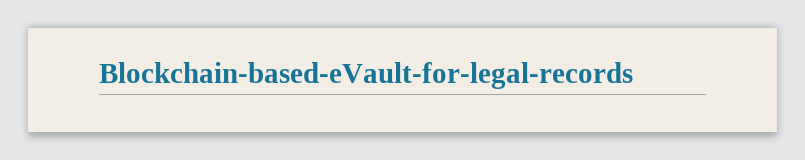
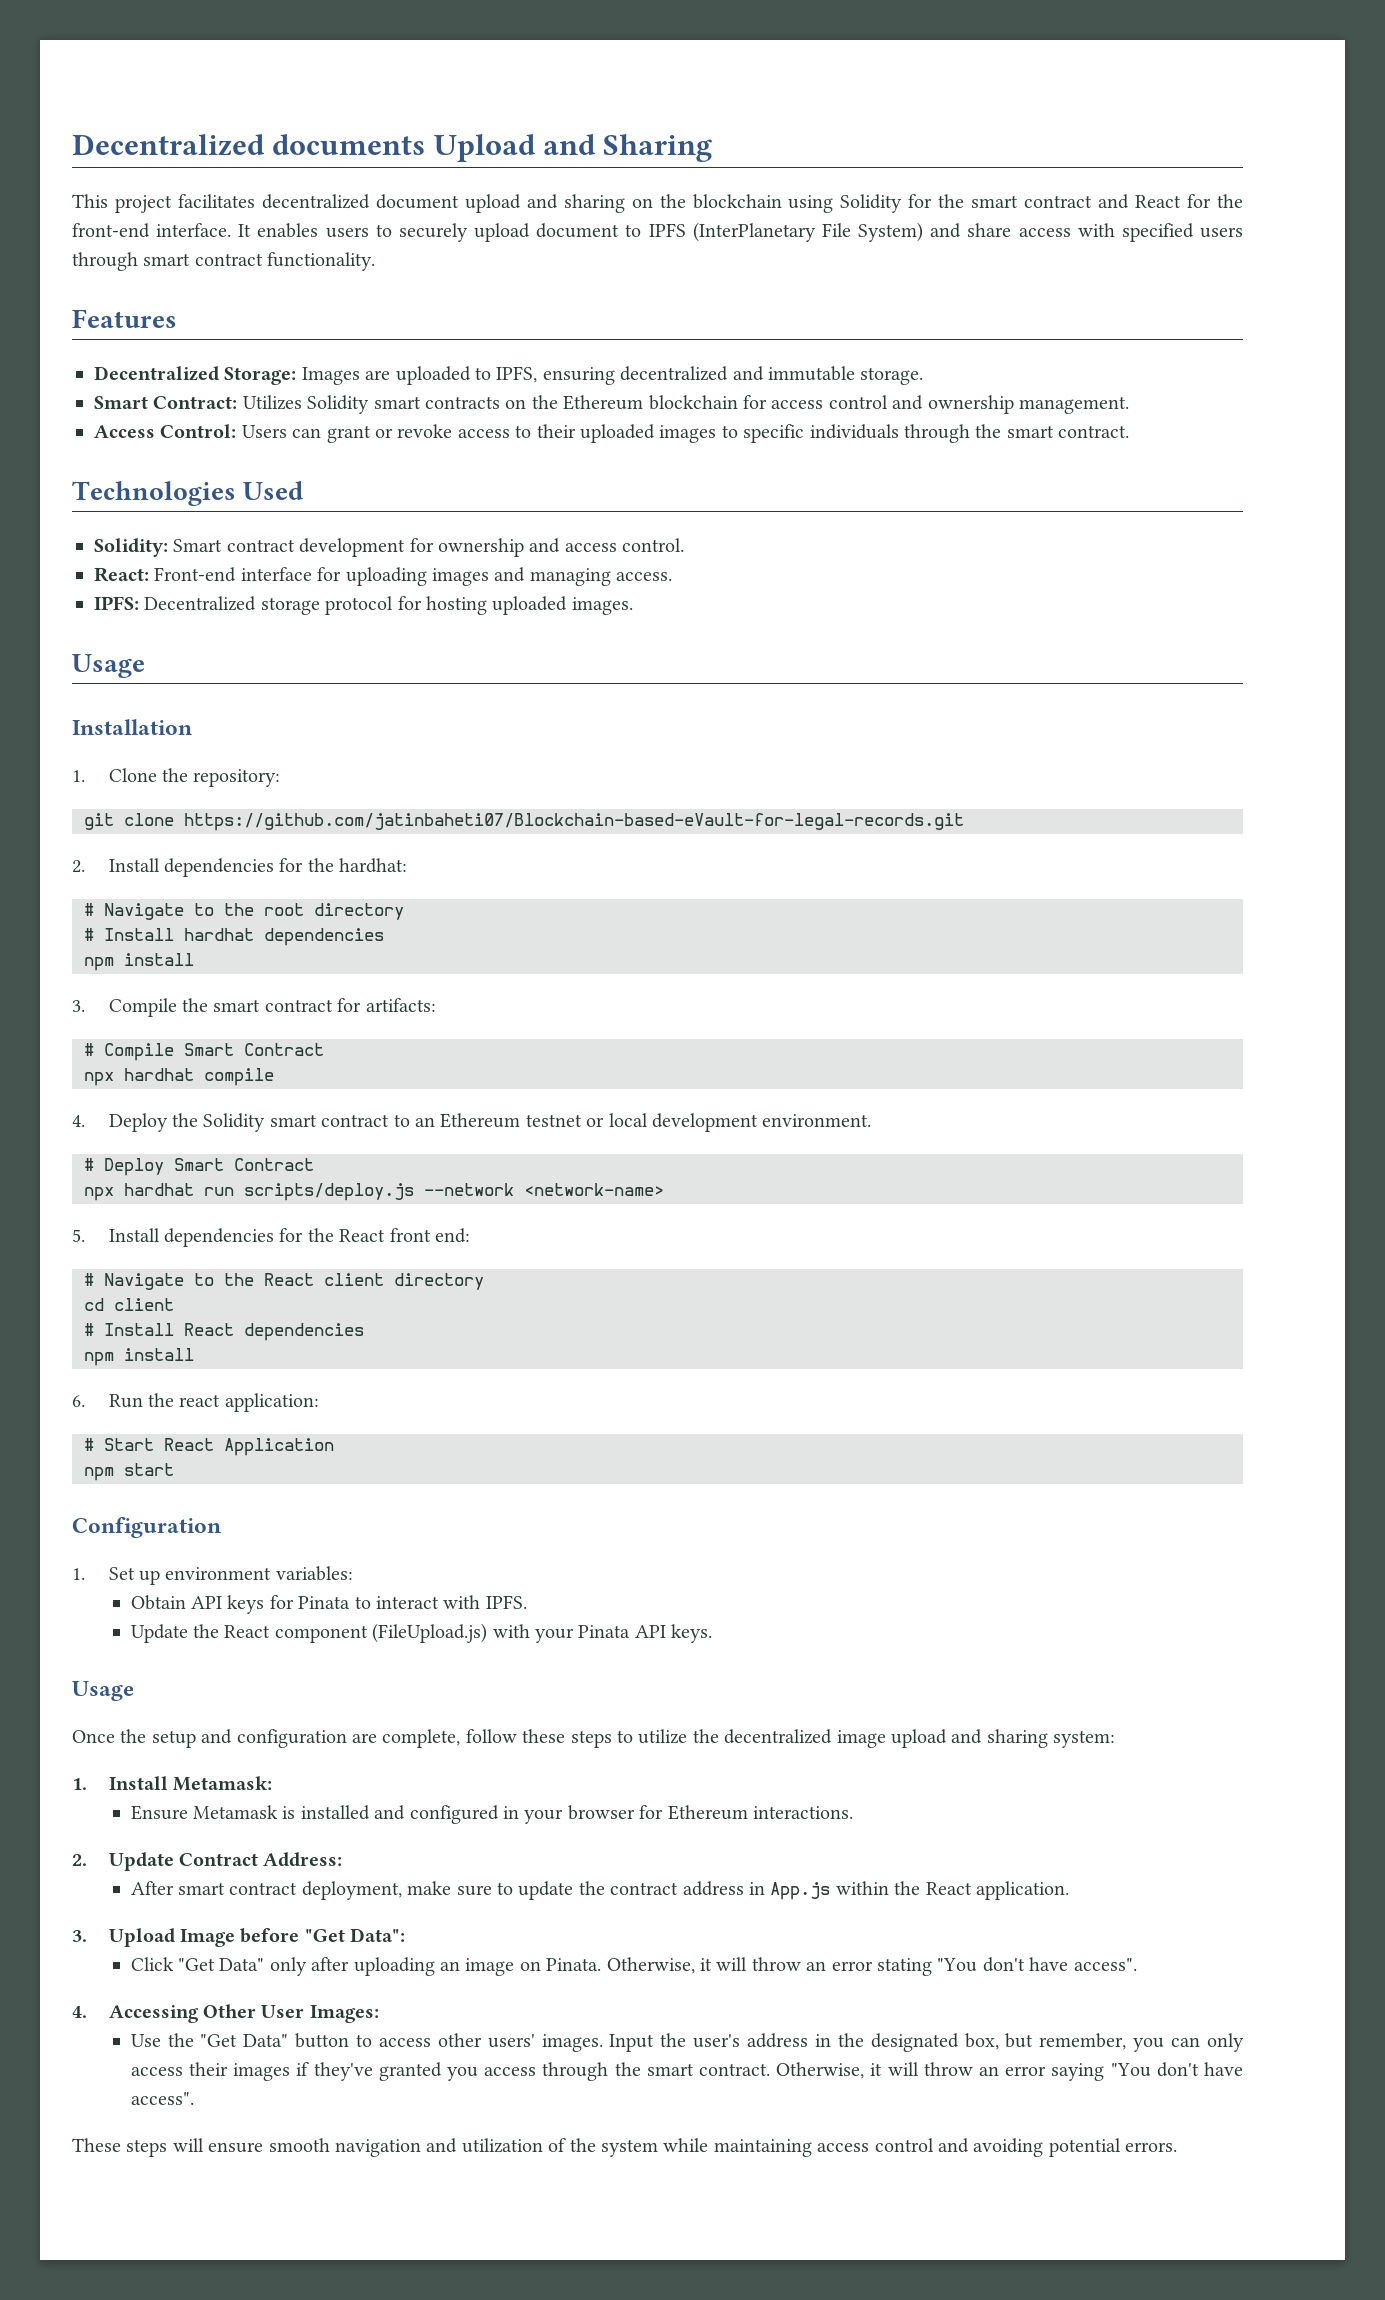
[99,62,633,89] Blockchain-based-eVault-for-legal-records -> [72,134,713,162] [72,194,1244,213] [72,222,1243,242] [72,252,376,271] [72,309,177,328] [94,366,924,385] [94,395,1129,414] [94,424,1130,443] [72,481,304,506] [94,538,685,557] [94,567,673,586] [94,596,633,615] [72,654,145,678] [72,719,192,735] [72,768,281,787] [84,813,964,831] [72,858,408,877] [84,903,404,920] [84,928,384,946] [84,953,194,971] [72,998,436,1017] [84,1043,324,1061] [84,1068,274,1086] [72,1113,872,1132] [84,1158,314,1176] [84,1183,664,1201] [72,1228,471,1247] [84,1273,484,1290] [84,1298,174,1311] [84,1323,364,1341] [84,1348,194,1366] [72,1393,319,1412] [84,1438,334,1456] [84,1463,174,1481] [72,1517,221,1538] [72,1566,353,1585] [130,1595,527,1614] [130,1623,713,1643] [72,1681,134,1701] [72,1729,1116,1748] [72,1776,273,1791] [130,1805,854,1824] [72,1852,343,1871] [130,1881,1070,1900] [72,1928,406,1947] [130,1957,1137,1976] [72,2004,379,2023] [130,2033,1244,2052] [130,2062,1243,2081] [130,2092,194,2105] [72,2138,1178,2157] Decentralized documents Upload and Sharing // This project facilitates decentralized document upload and sharing on the blockchain using Solidity for the smart contract and React for the front-end interface. It enables users to securely upload document to IPFS (InterPlanetary File System) and share access with specified users through smart contract functionality. // Features // Decentralized Storage: Images are uploaded to IPFS, ensuring decentralized and immutable storage. // Smart Contract: Utilizes Solidity smart contracts on the Ethereum blockchain for access control and ownership management. // Access Control: Users can grant or revoke access to their uploaded images to specific individuals through the smart contract. // Technologies Used // Solidity: Smart contract development for ownership and access control. // React: Front-end interface for uploading images and managing access. // IPFS: Decentralized storage protocol for hosting uploaded images. // Usage // Installation // 1. Clone the repository: // git clone https://github.com/jatinbaheti07/Blockchain-based-eVault-for-legal-records.git // 2. Install dependencies for the hardhat: // # Navigate to the root directory // # Install hardhat dependencies // npm install // 3. Compile the smart contract for artifacts: // # Compile Smart Contract // npx hardhat compile // 4. Deploy the Solidity smart contract to an Ethereum testnet or local development environment. // # Deploy Smart Contract // npx hardhat run scripts/deploy.js --network <network-name> // 5. Install dependencies for the React front end: // # Navigate to the React client directory // cd client // # Install React dependencies // npm install // 6. Run the react application: // # Start React Application // npm start // Configuration // 1. Set up environment variables: // Obtain API keys for Pinata to interact with IPFS. // Update the React component (FileUpload.js) with your Pinata API keys. // Usage // Once the setup and configuration are complete, follow these steps to utilize the decentralized image upload and sharing system: // 1. Install Metamask: // Ensure Metamask is installed and configured in your browser for Ethereum interactions. // 2. Update Contract Address: // After smart contract deployment, make sure to update the contract address in App.js within the React application. // 3. Upload Image before "Get Data": // Click "Get Data" only after uploading an image on Pinata. Otherwise, it will throw an error stating "You don't have access". // 4. Accessing Other User Images: // Use the "Get Data" button to access other users' images. Input the user's address in the designated box, but remember, you can only access their images if they've granted you access through the smart contract. Otherwise, it will throw an error saying "You don't have access". // These steps will ensure smooth navigation and utilization of the system while maintaining access control and avoiding potential errors.

